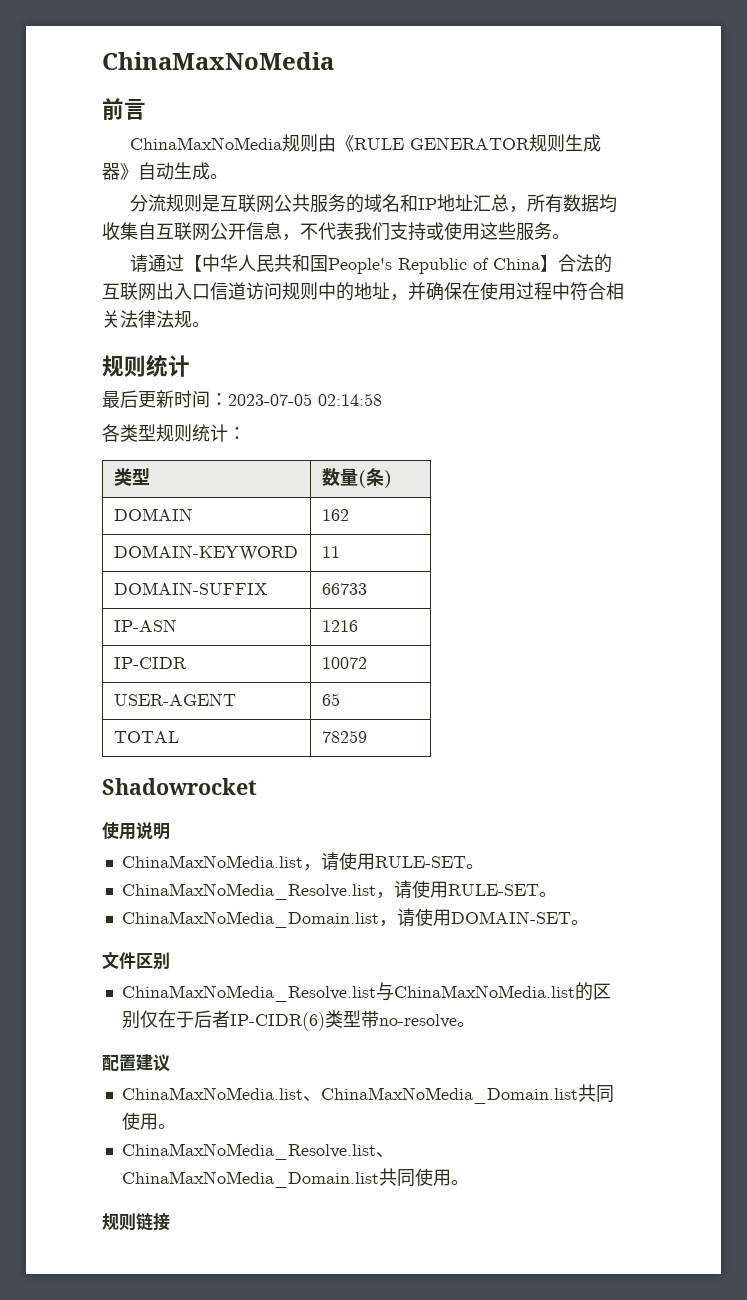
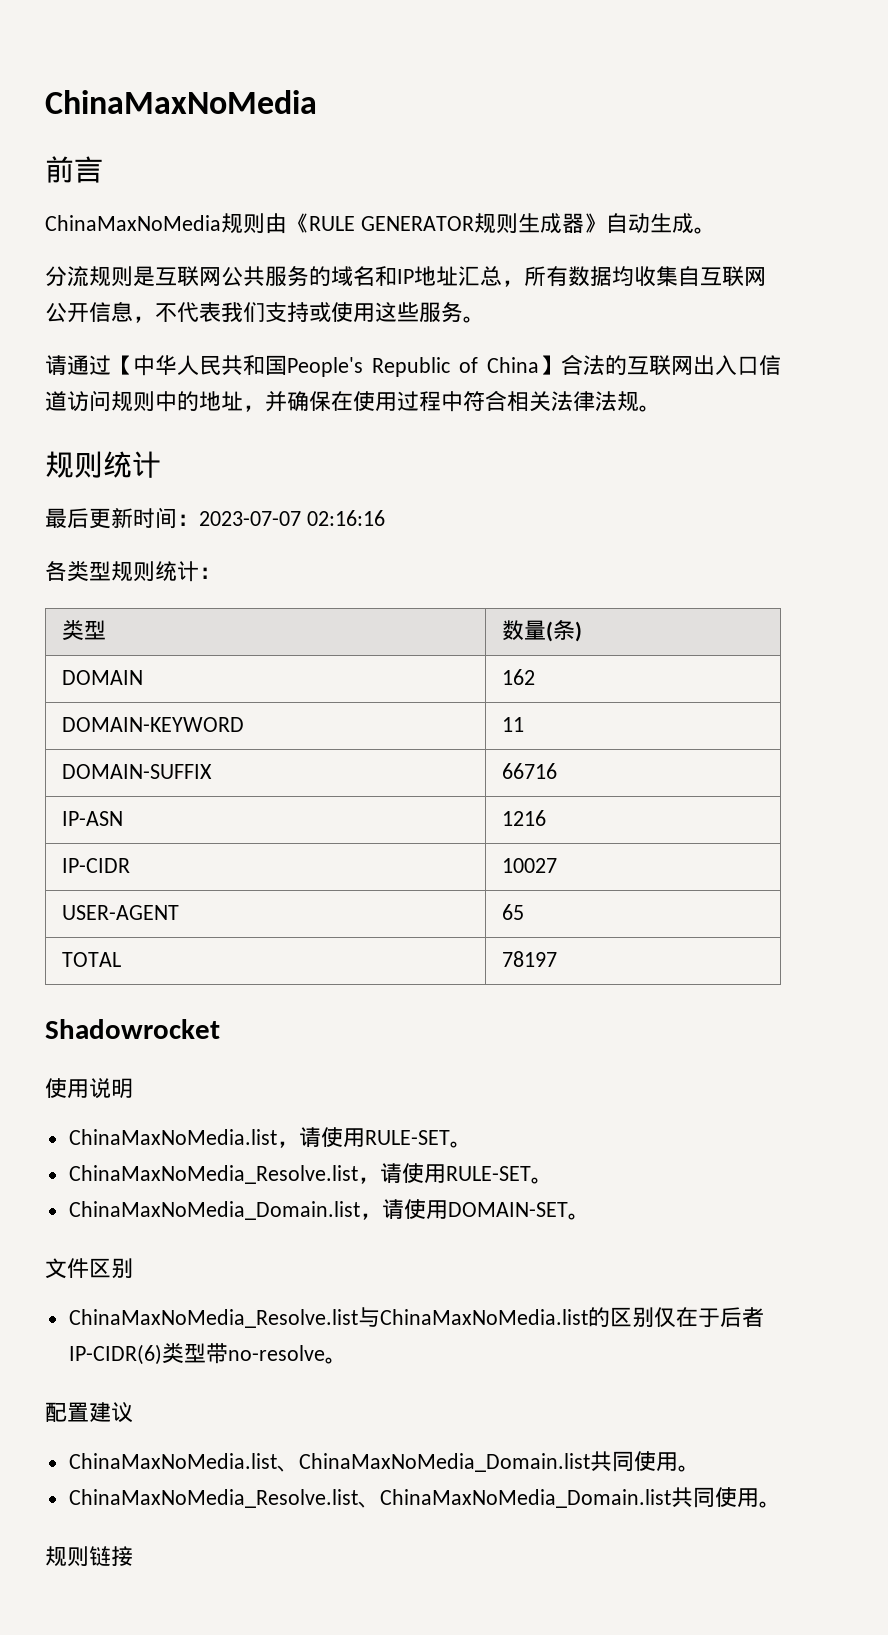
[228,393,382,406] 2023-07-05 02:14:58 -> [199,510,385,526] 2023-07-07 02:16:16
[321,583,367,595] 66733 -> [502,763,558,779] 66716
[321,657,367,669] 10072 -> [502,858,558,873] 10027
[321,730,367,743] 78259 -> [502,951,558,967] 78197

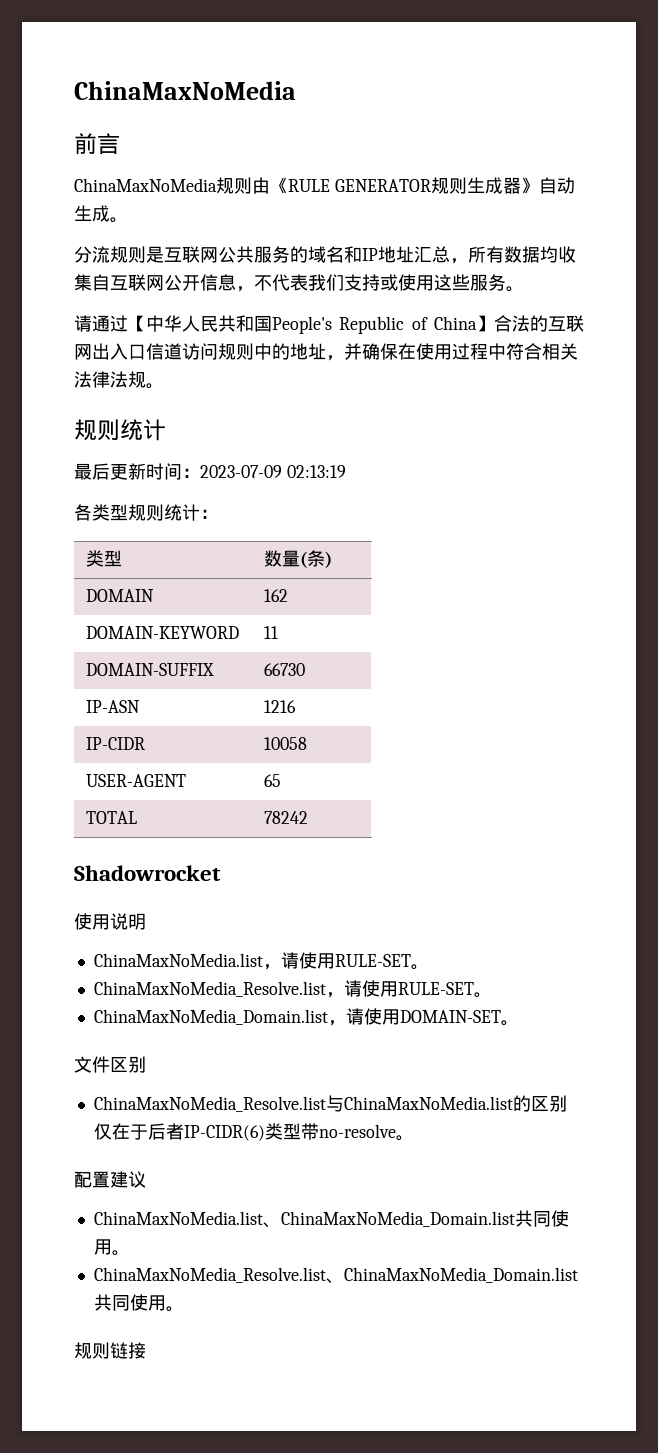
[199,510,385,526] 2023-07-07 02:16:16 -> [200,465,346,478] 2023-07-09 02:13:19
[502,763,558,779] 66716 -> [264,663,306,676] 66730
[502,858,558,873] 10027 -> [264,737,308,750] 10058
[502,951,558,967] 78197 -> [264,811,309,824] 78242

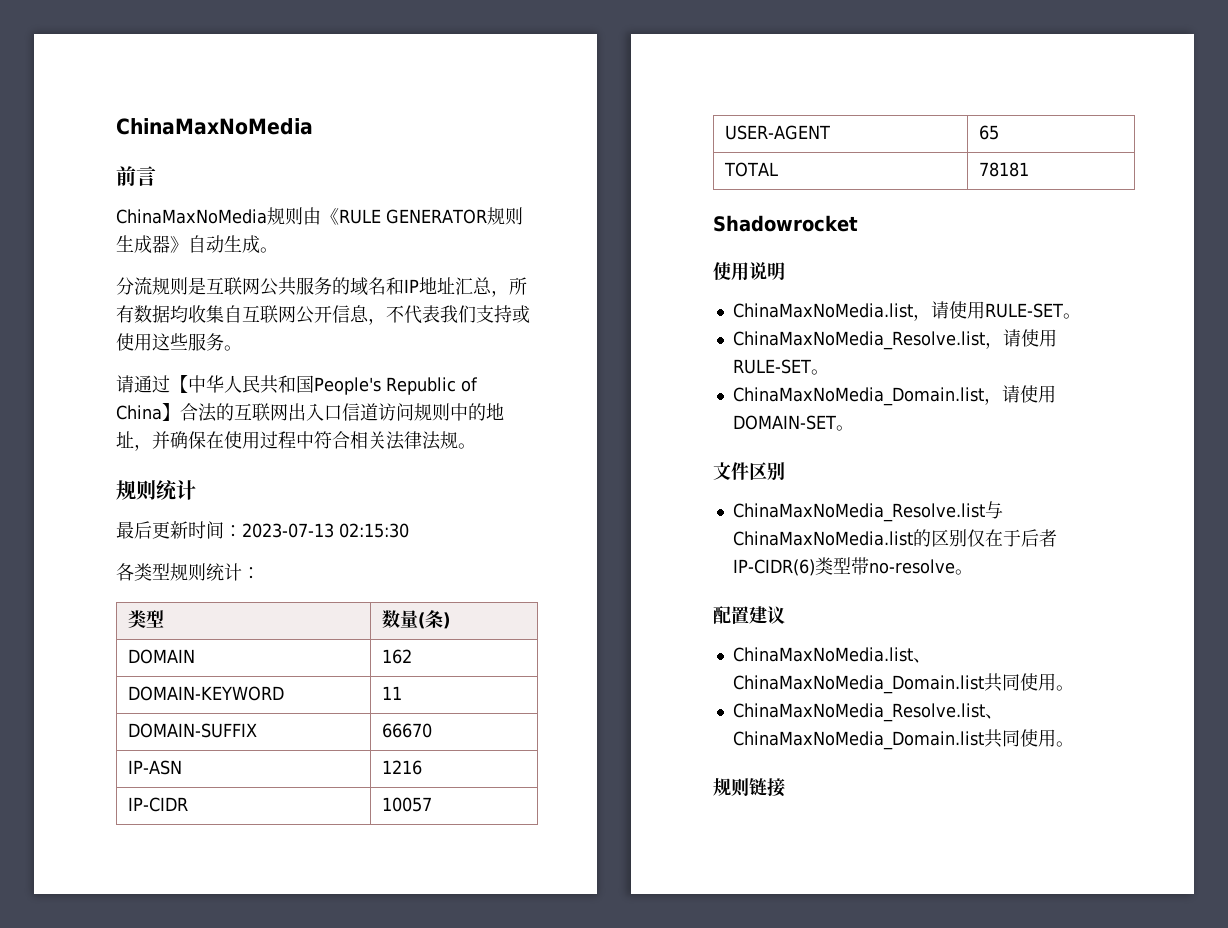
[200,465,346,478] 2023-07-09 02:13:19 -> [242,523,409,538] 2023-07-13 02:15:30
[264,663,306,676] 66730 -> [381,723,432,738] 66670
[264,737,308,750] 10058 -> [381,797,432,812] 10057
[264,811,309,824] 78242 -> [978,162,1029,177] 78181

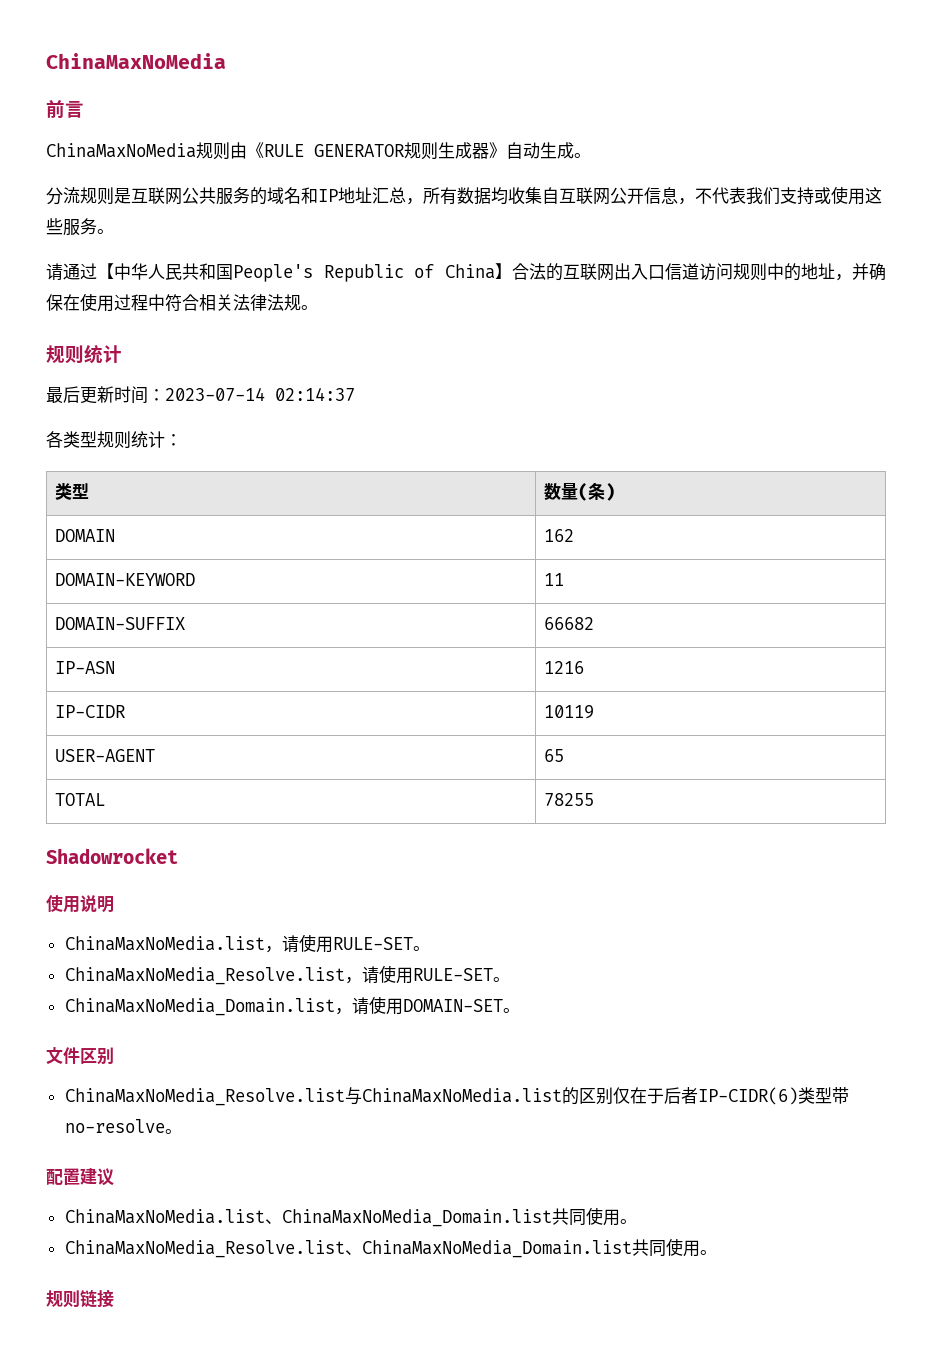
[242,523,409,538] 2023-07-13 02:15:30 -> [165,387,355,401] 2023-07-14 02:14:37
[381,723,432,738] 66670 -> [543,617,594,630] 66682
[381,797,432,812] 10057 -> [543,705,594,719] 10119
[978,162,1029,177] 78181 -> [543,793,594,806] 78255

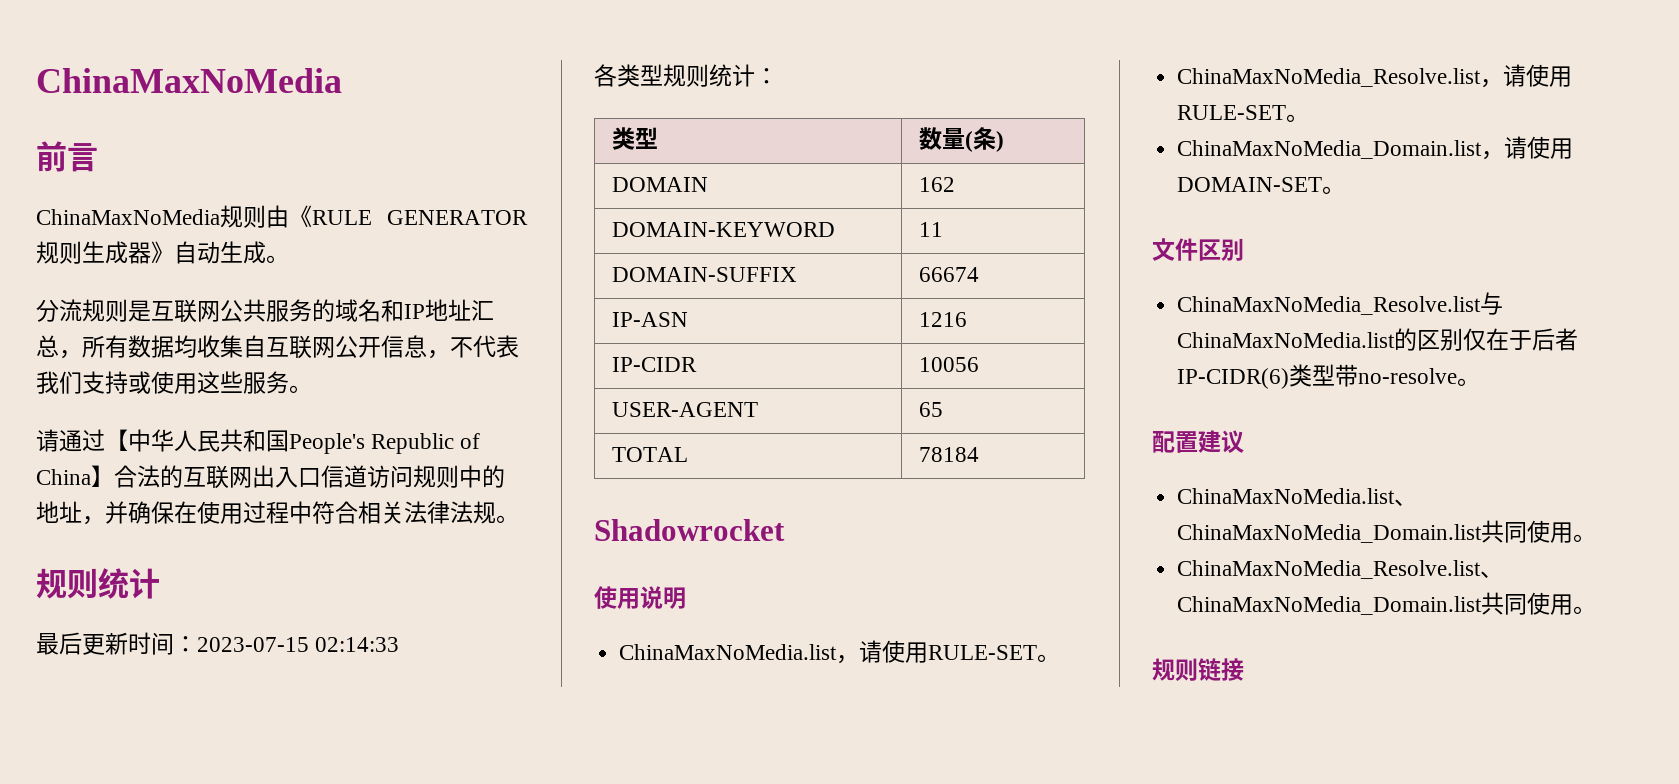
[165,387,355,401] 2023-07-14 02:14:37 -> [197,637,400,652] 2023-07-15 02:14:33
[543,617,594,630] 66682 -> [918,267,979,282] 66674
[543,705,594,719] 10119 -> [918,357,979,372] 10056
[543,793,594,806] 78255 -> [918,447,979,462] 78184

